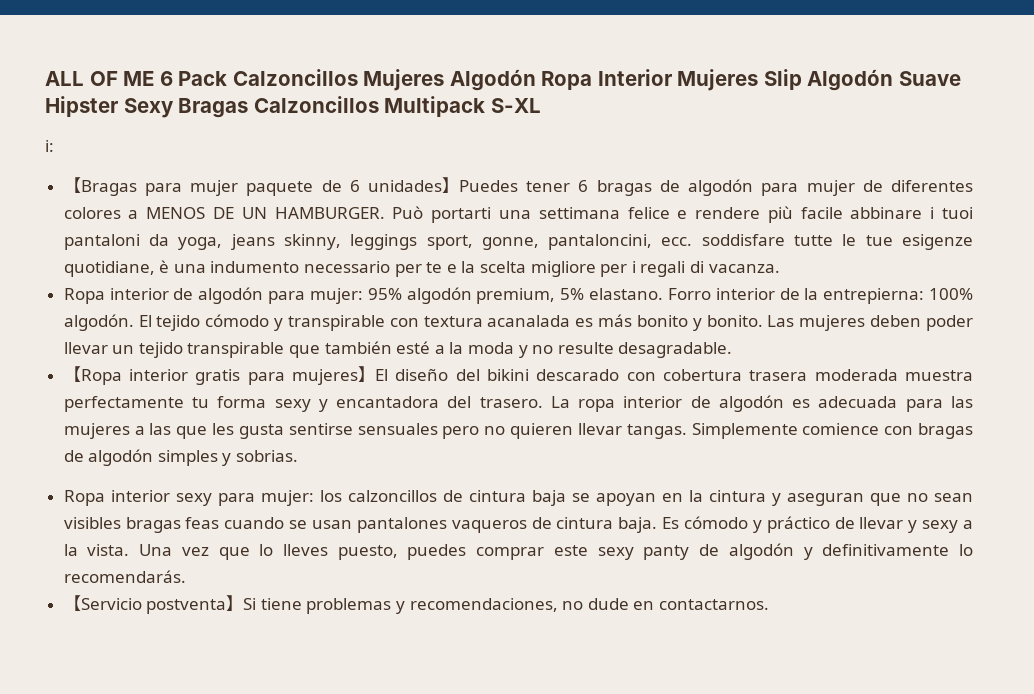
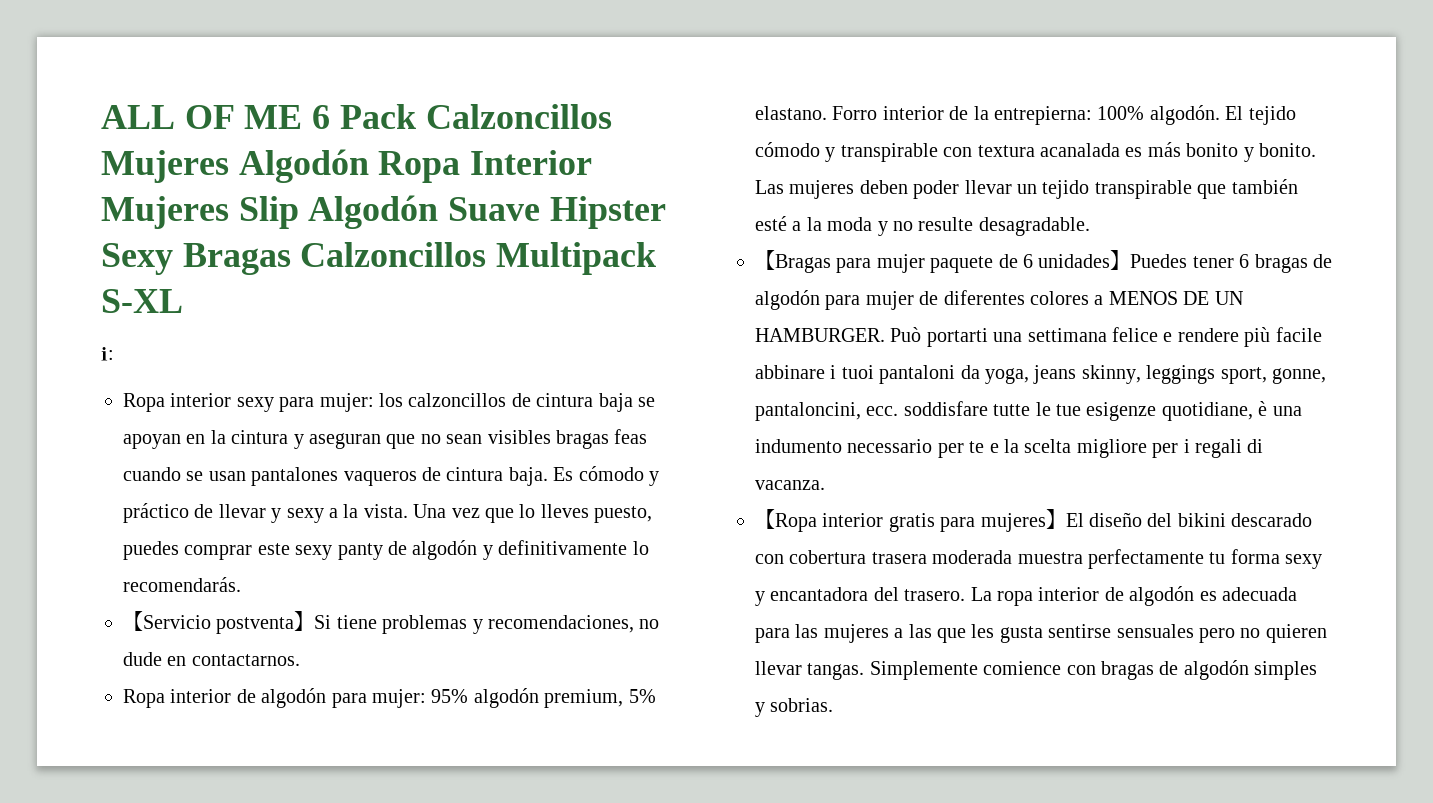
[63,177,974,196] [63,206,973,223] [63,234,973,250] [63,260,780,277] [63,287,973,304] [63,314,974,331] [63,341,733,358] [63,366,973,385] [63,395,973,412] [63,423,973,439] [63,449,299,466] // 【Bragas para mujer paquete de 6 unidades】Puedes tener 6 bragas de algodón para mujer de diferentes colores a MENOS DE UN HAMBURGER. Può portarti una settimana felice e rendere più facile abbinare i tuoi pantaloni da yoga, jeans skinny, leggings sport, gonne, pantaloncini, ecc. soddisfare tutte le tue esigenze quotidiane, è una indumento necessario per te e la scelta migliore per i regali di vacanza. // Ropa interior de algodón para mujer: 95% algodón premium, 5% elastano. Forro interior de la entrepierna: 100% algodón. El tejido cómodo y transpirable con textura acanalada es más bonito y bonito. Las mujeres deben poder llevar un tejido transpirable que también esté a la moda y no resulte desagradable. // 【Ropa interior gratis para mujeres】El diseño del bikini descarado con cobertura trasera moderada muestra perfectamente tu forma sexy y encantadora del trasero. La ropa interior de algodón es adecuada para las mujeres a las que les gusta sentirse sensuales pero no quieren llevar tangas. Simplemente comience con bragas de algodón simples y sobrias. -> (114, 354) none
(770, 604) none -> [123,688,656,708] [755,105,1296,125] [755,142,1316,162] [755,179,1298,199] [755,216,1090,236] [755,250,1332,273] [755,290,1243,310] [755,327,1322,347] [755,365,1326,384] [755,401,1302,421] [755,439,1264,458] [755,480,825,490] [755,509,1313,532] [755,549,1323,569] [755,586,1297,606] [755,624,1327,643] [755,660,1318,680] [755,698,834,717] // Ropa interior de algodón para mujer: 95% algodón premium, 5% elastano. Forro interior de la entrepierna: 100% algodón. El tejido cómodo y transpirable con textura acanalada es más bonito y bonito. Las mujeres deben poder llevar un tejido transpirable que también esté a la moda y no resulte desagradable. // 【Bragas para mujer paquete de 6 unidades】Puedes tener 6 bragas de algodón para mujer de diferentes colores a MENOS DE UN HAMBURGER. Può portarti una settimana felice e rendere più facile abbinare i tuoi pantaloni da yoga, jeans skinny, leggings sport, gonne, pantaloncini, ecc. soddisfare tutte le tue esigenze quotidiane, è una indumento necessario per te e la scelta migliore per i regali di vacanza. // 【Ropa interior gratis para mujeres】El diseño del bikini descarado con cobertura trasera moderada muestra perfectamente tu forma sexy y encantadora del trasero. La ropa interior de algodón es adecuada para las mujeres a las que les gusta sentirse sensuales pero no quieren llevar tangas. Simplemente comience con bragas de algodón simples y sobrias.

